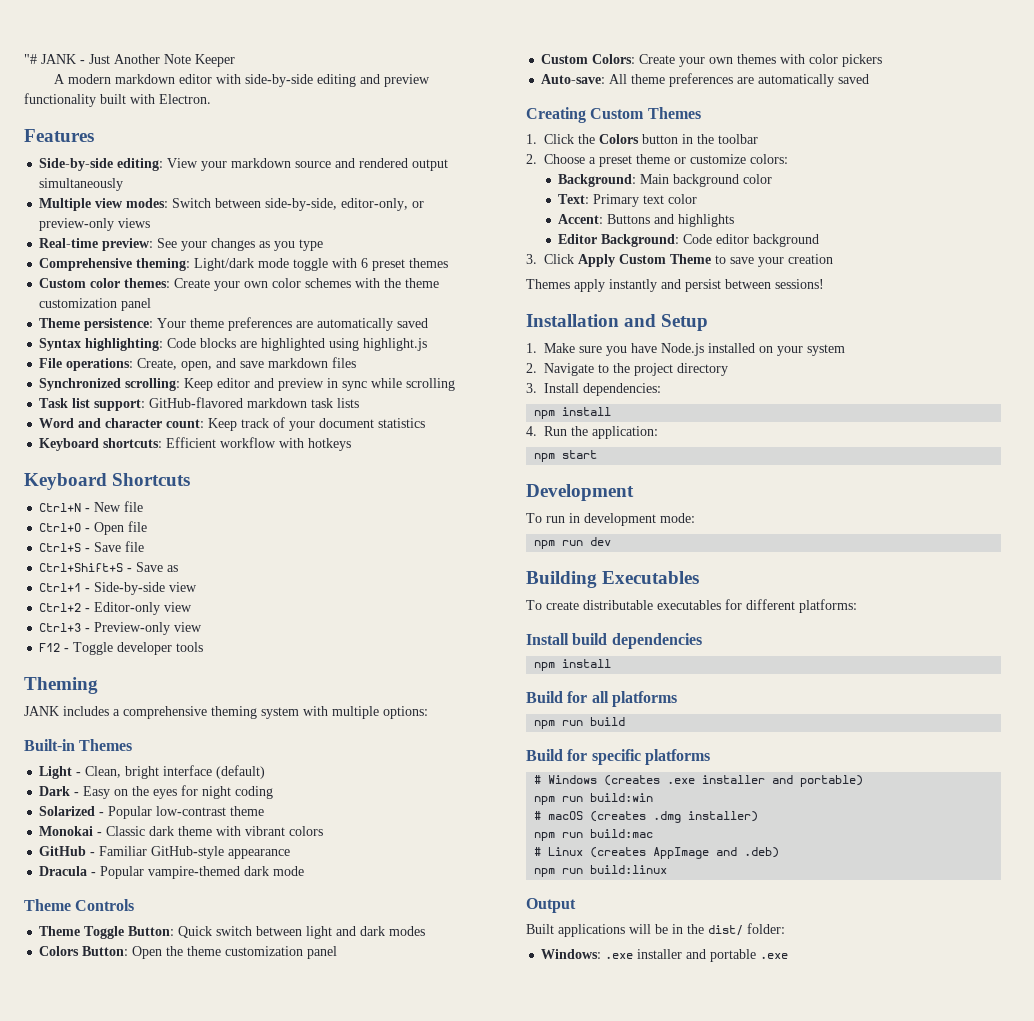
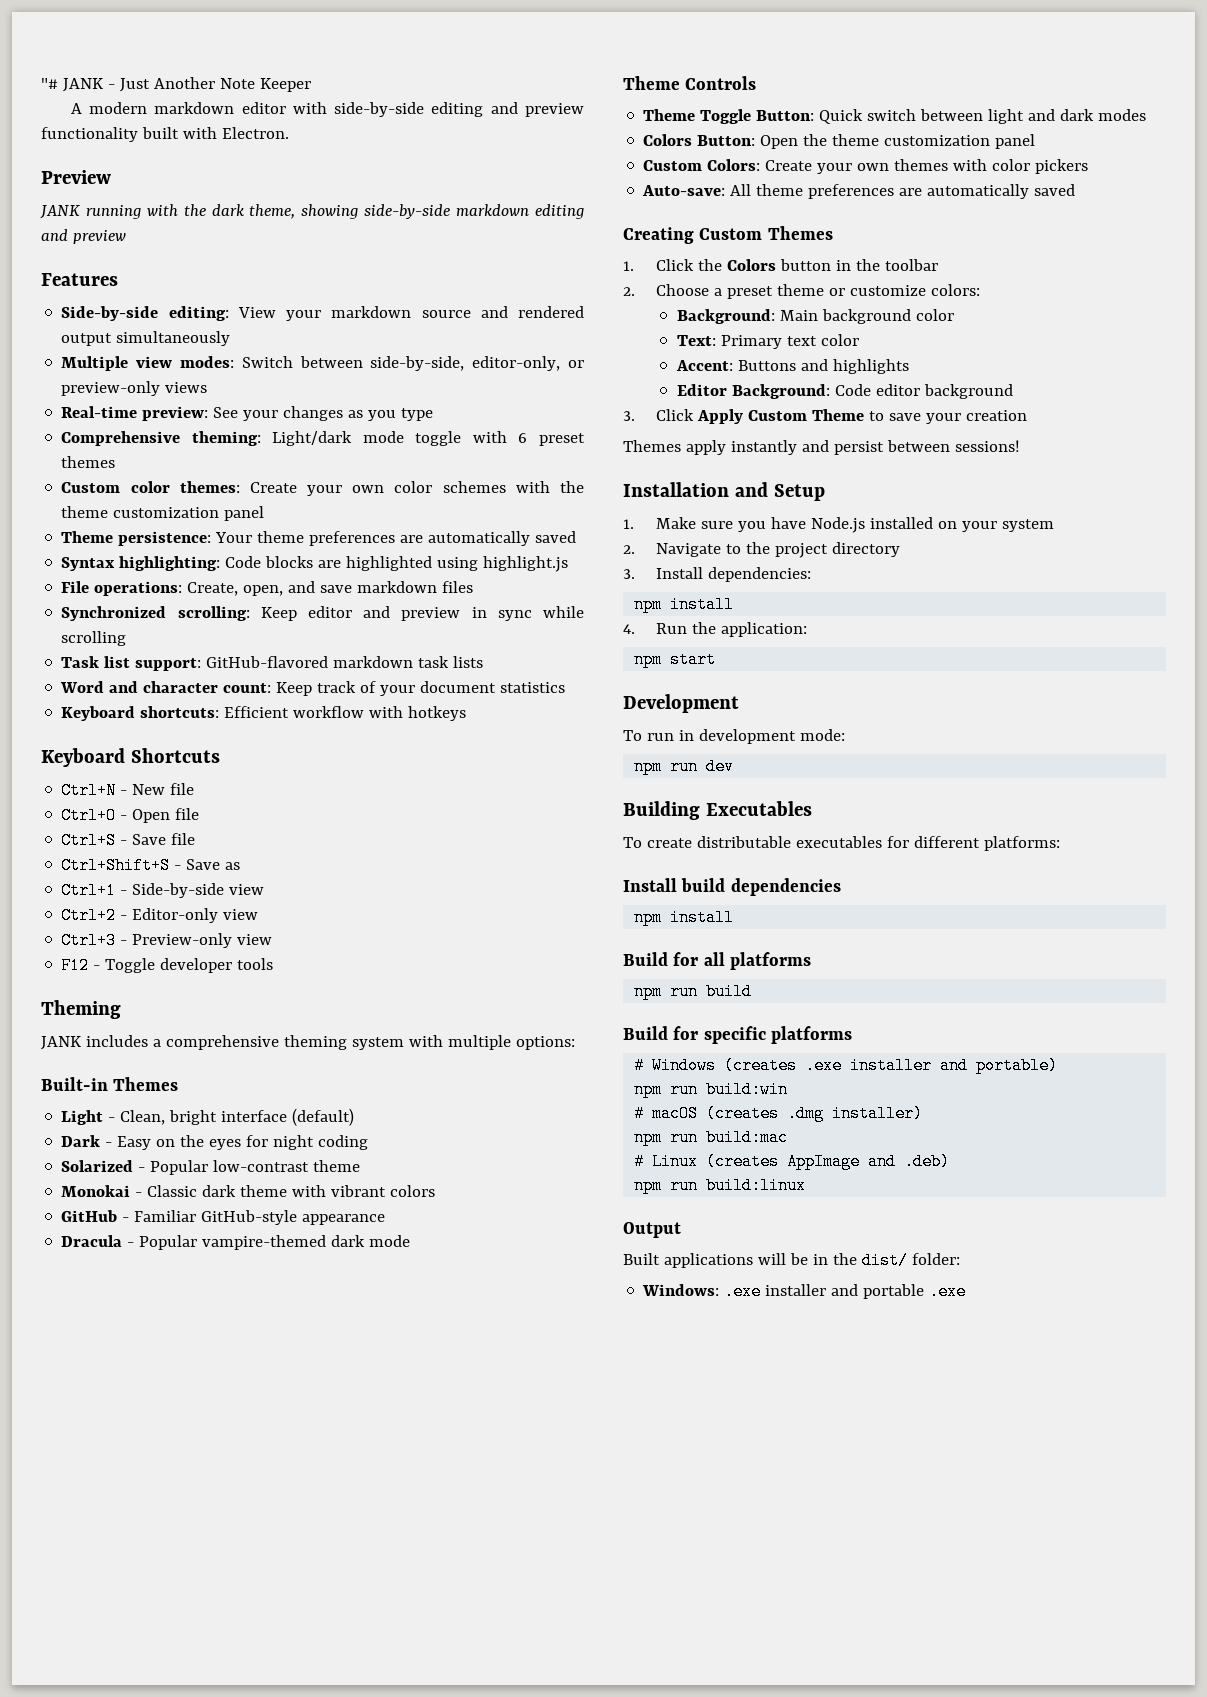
(211, 99) none -> [41,170,111,184] [40,204,584,219] [41,229,126,244] // Preview // JANK running with the dark theme, showing side-by-side markdown editing and preview

